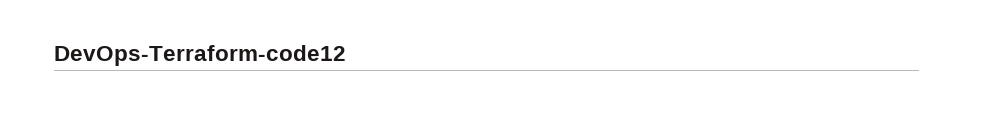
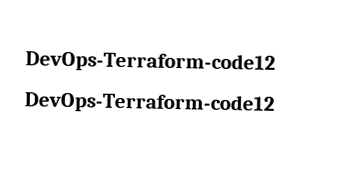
[54,45,346,66] DevOps-Terraform-code12 -> [25,50,276,74] [24,91,275,115] DevOps-Terraform-code12 // DevOps-Terraform-code12

